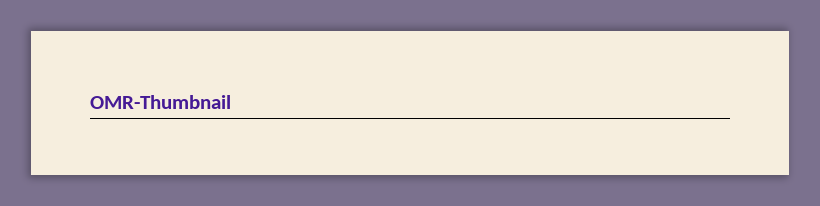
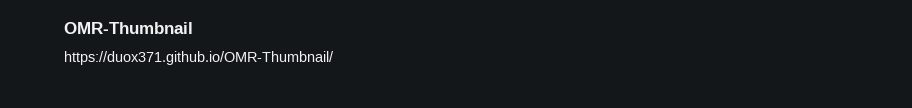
(231, 102) none -> [64,51,334,65] // https://duox371.github.io/OMR-Thumbnail/

